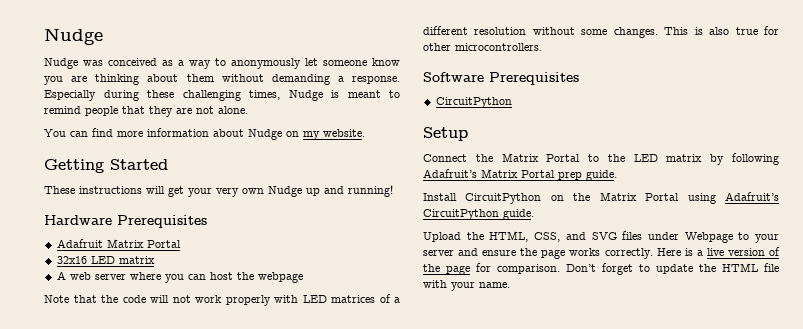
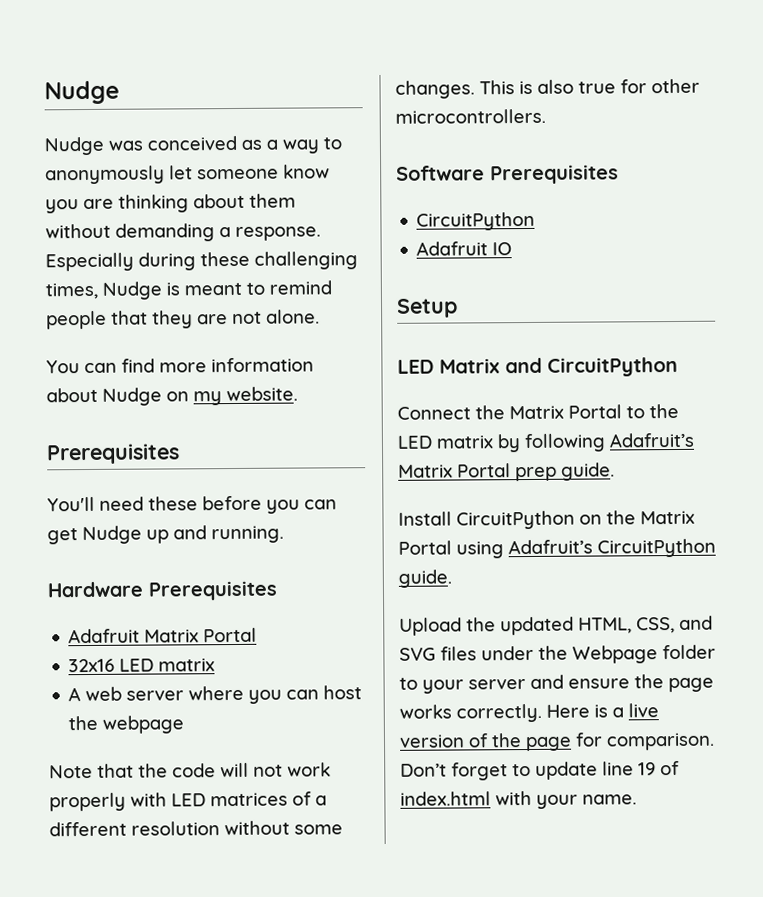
[44,159,168,173] [44,186,264,197] Getting Started // These instructions will get your very own -> [46,443,180,465] [47,495,337,514] [47,528,78,545] Prerequisites // You'll need these before you can get
[348,185,393,197] running! -> [211,525,284,544] running.
(512, 102) none -> [416,241,513,256] // Adafruit IO
(468, 134) none -> [397,356,678,377] // LED Matrix and CircuitPython
(484, 236) none -> [500,616,574,636] updated
[684,232,733,243] Webpage -> [538,644,716,664] the Webpage folder
[699,263,779,272] the HTML file -> [602,760,680,776] [400,791,491,806] line 19 of index.html

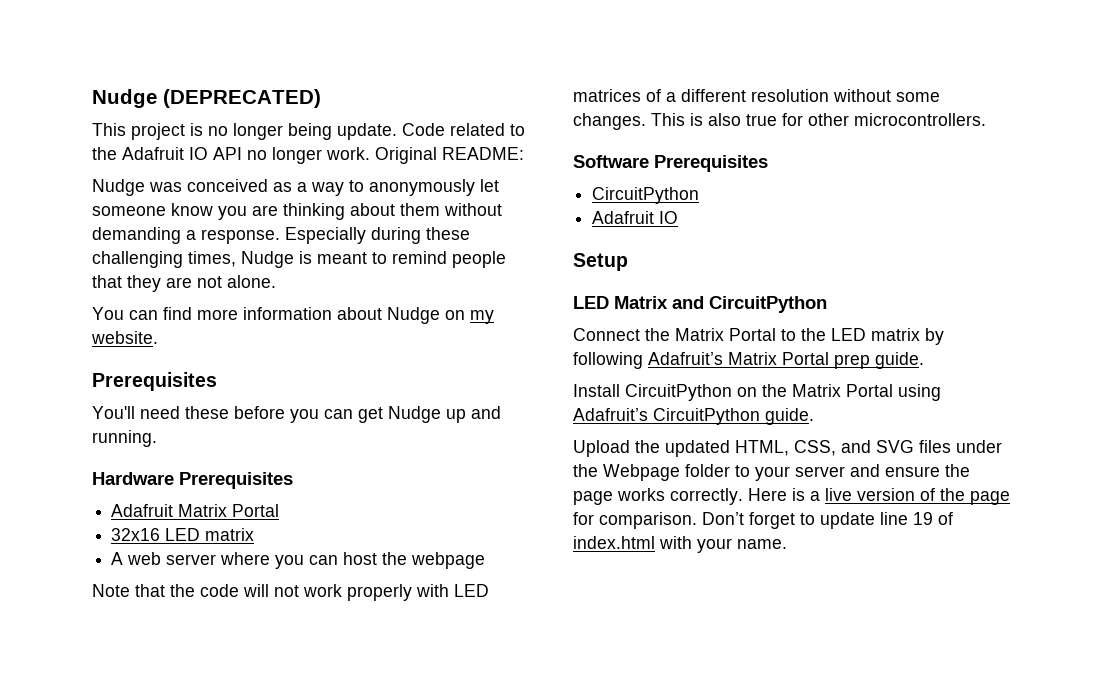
[44,80,120,105] Nudge -> [92,89,321,108] [92,123,525,140] [92,147,524,164] Nudge (DEPRECATED) // This project is no longer being update. Code related to the Adafruit IO API no longer work. Original README:

